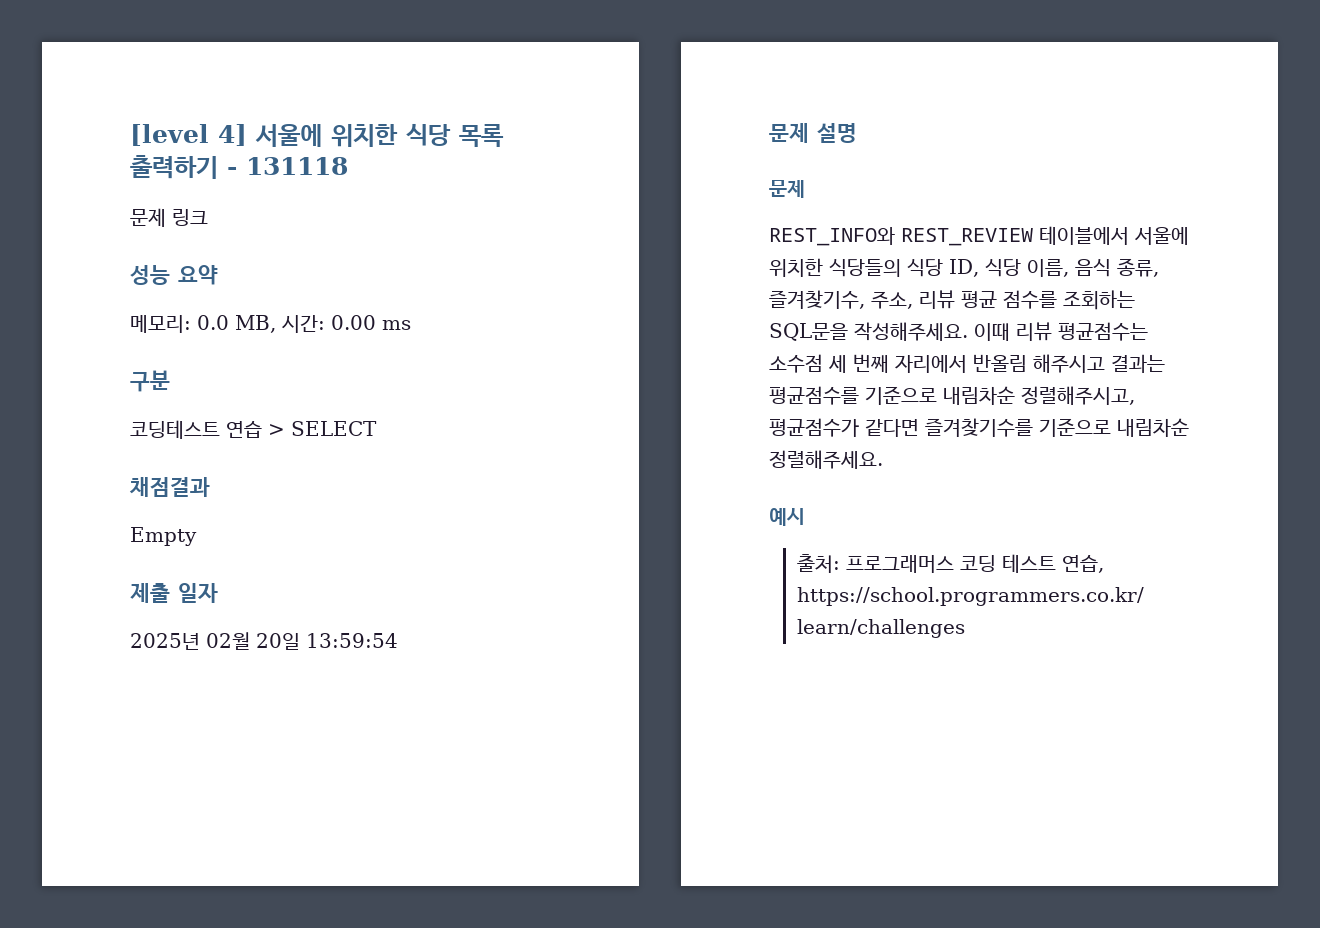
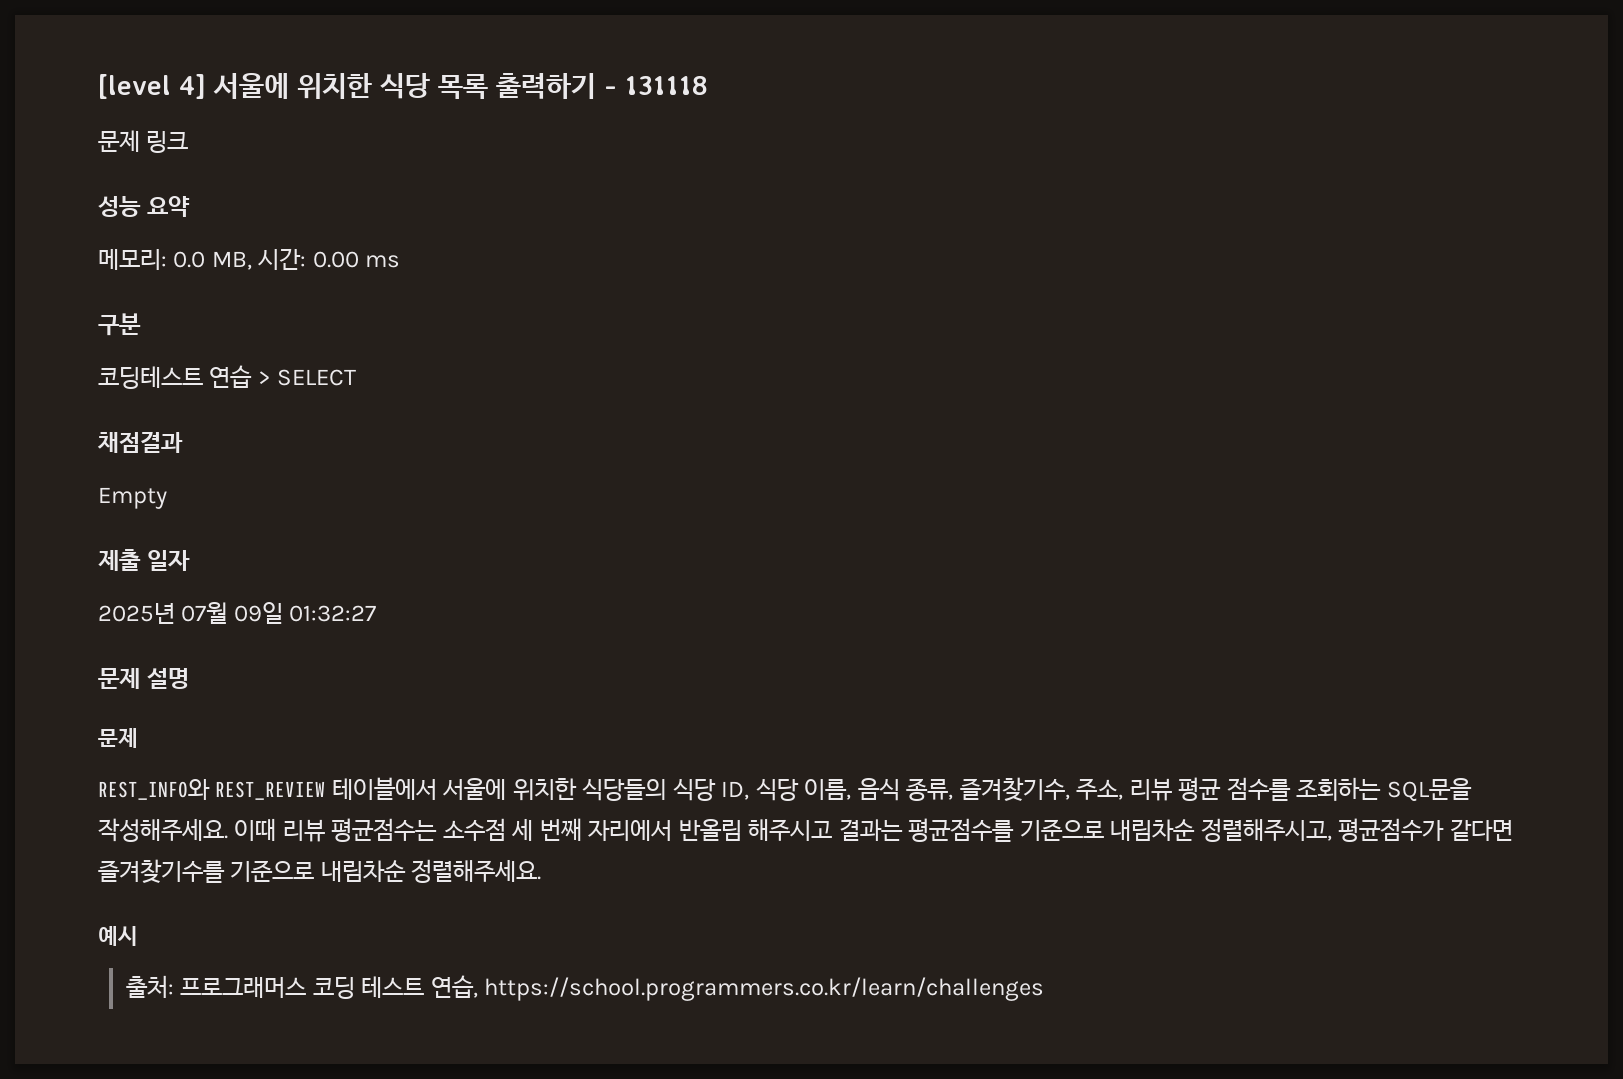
[206,632,398,650] 02월 20일 13:59:54 -> [181,602,377,624] 07월 09일 01:32:27

